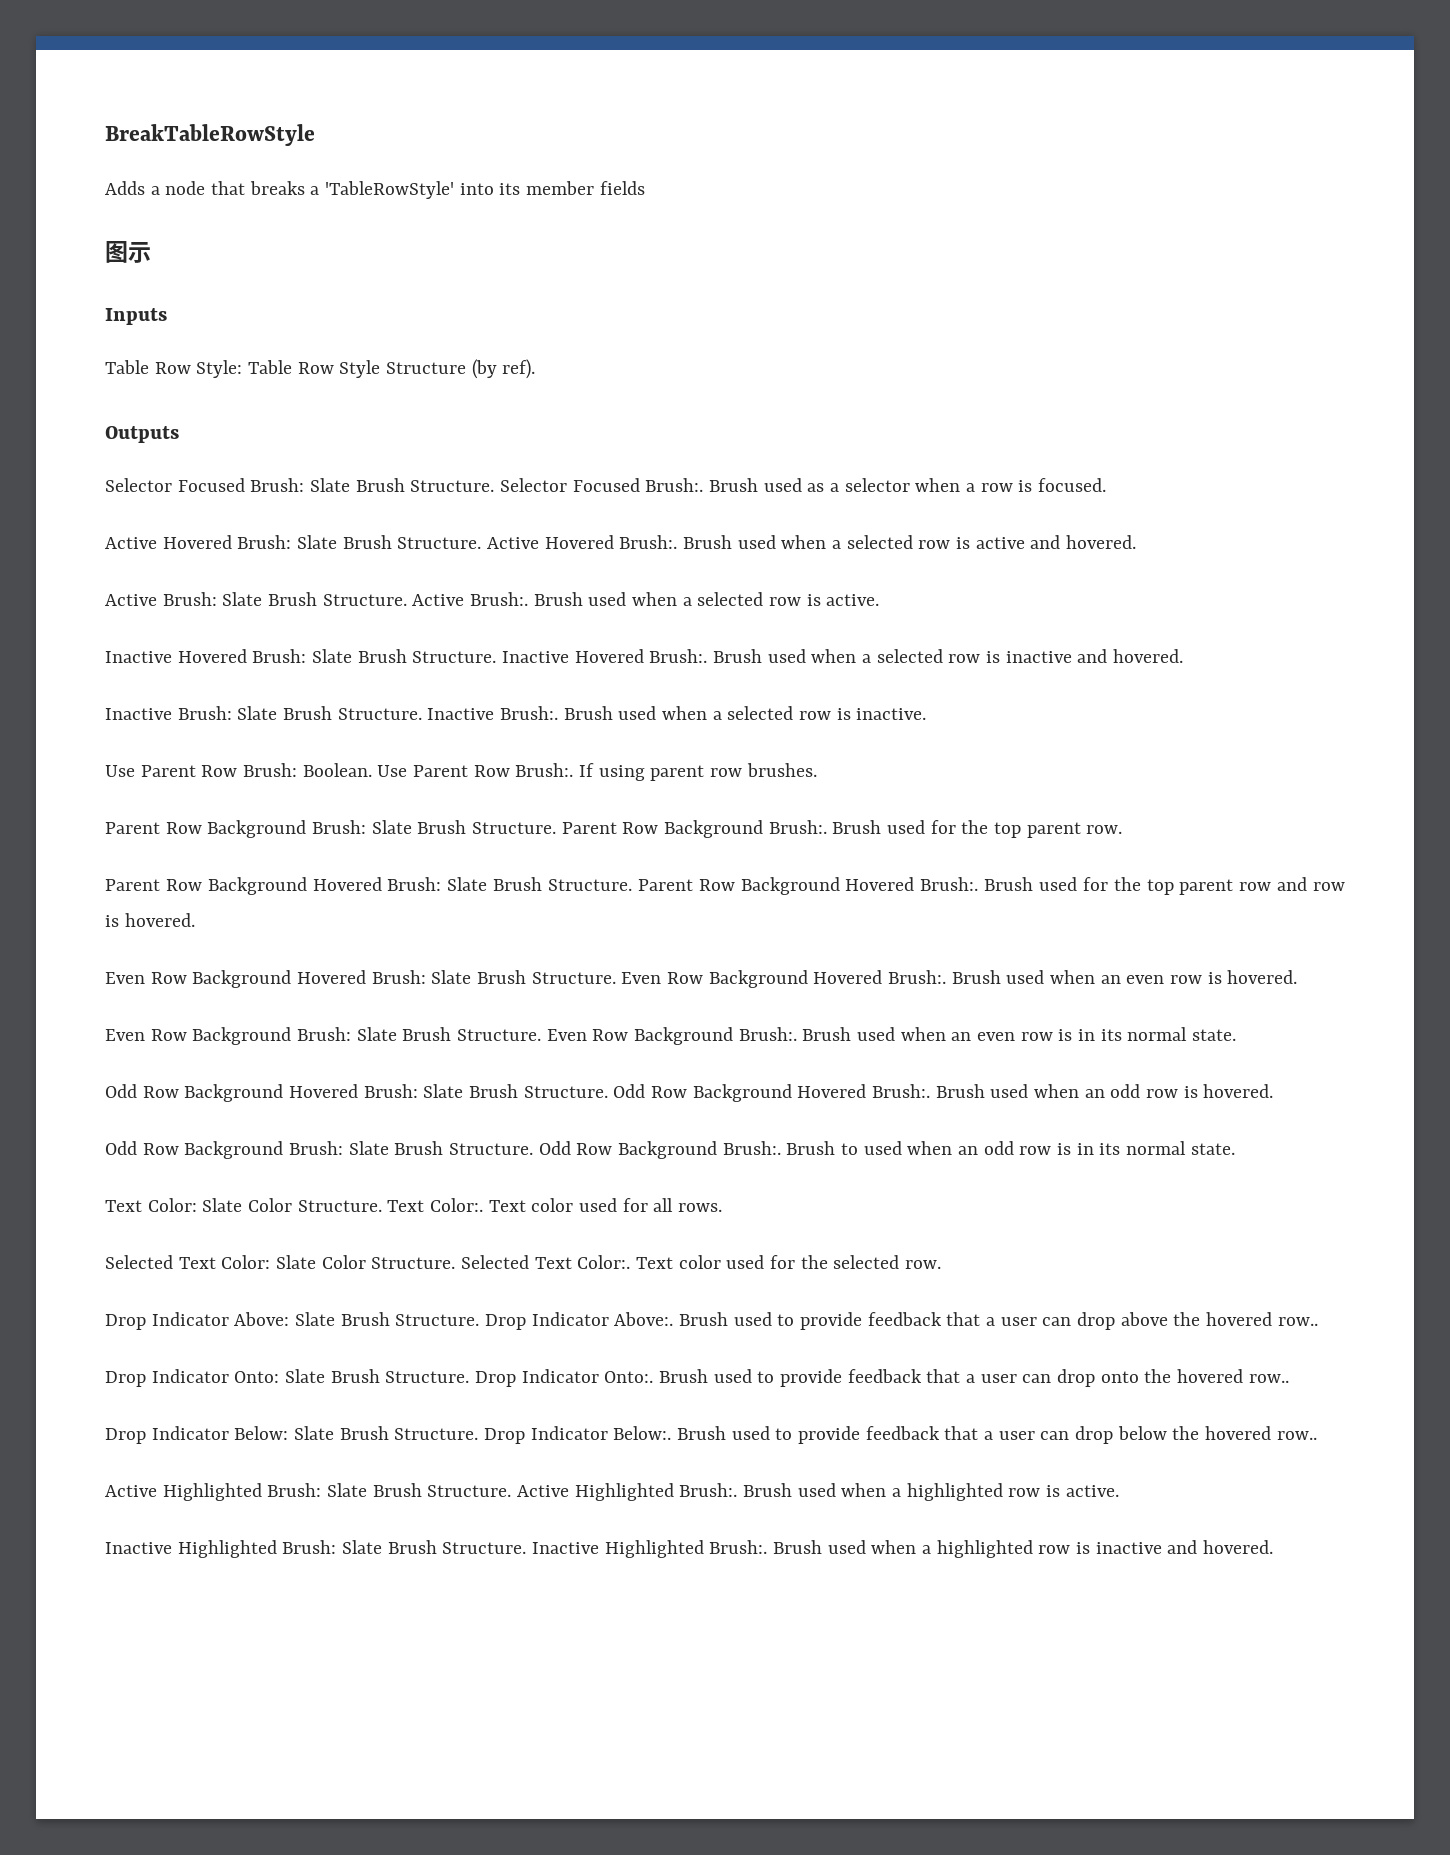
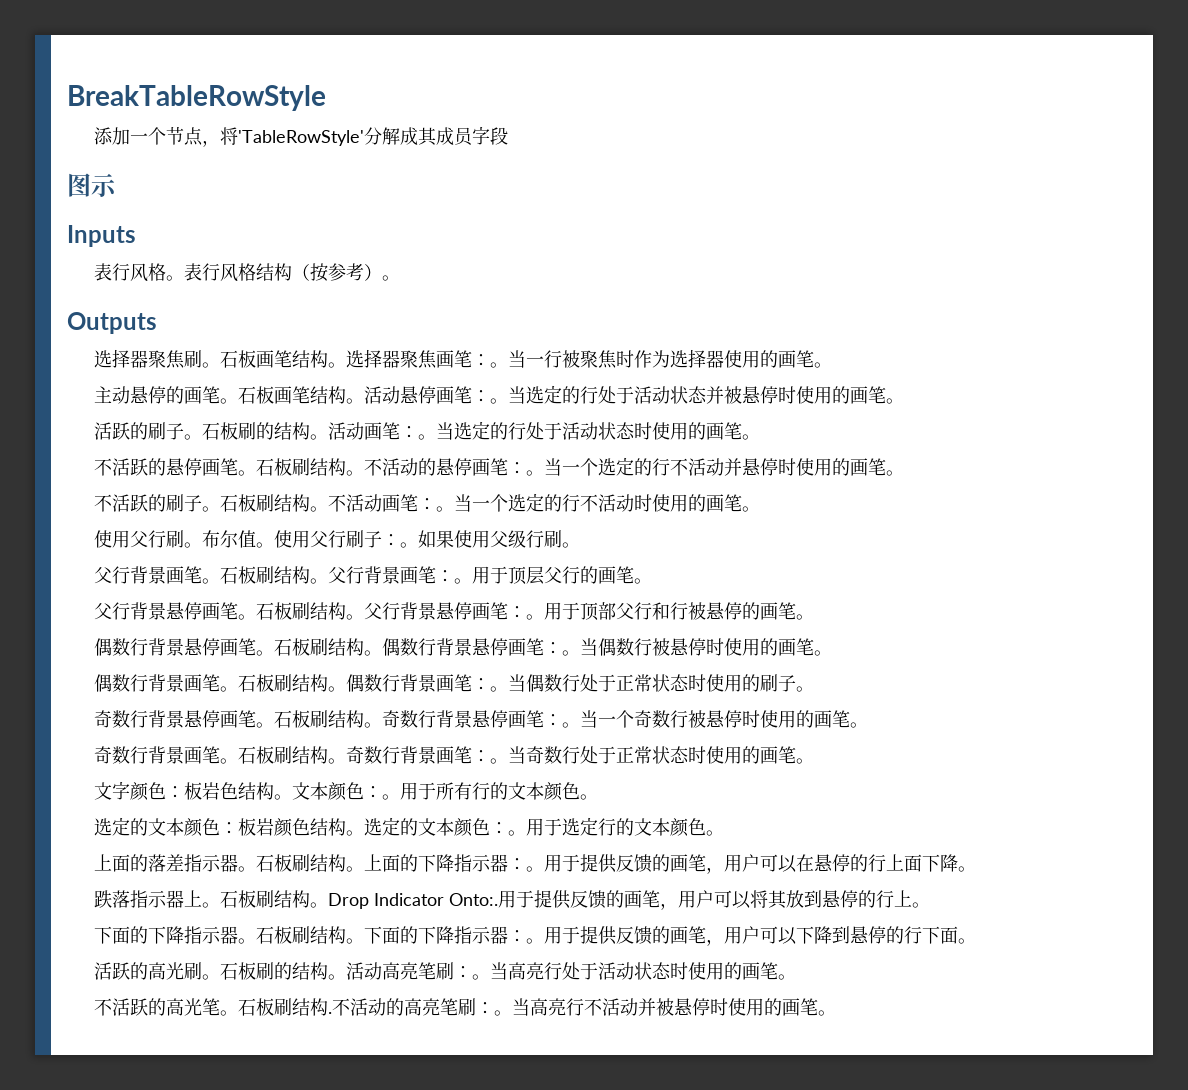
[105,181,645,199] [105,241,151,263] [105,308,167,325] [105,359,536,379] [105,426,179,443] [105,478,1107,492] [105,535,1137,549] [105,592,880,606] [105,649,1184,663] [105,706,927,720] [105,763,817,781] [105,820,1123,838] [105,877,1346,895] [105,913,195,927] [105,970,1298,988] [105,1027,1237,1045] [105,1084,1274,1102] [105,1141,1235,1159] [105,1198,723,1212] [105,1255,942,1269] [105,1312,1318,1330] [105,1369,1289,1387] [105,1426,1317,1444] [105,1483,1119,1501] [105,1540,1274,1558] Adds a node that breaks a 'TableRowStyle' into its member fields // 图示 // Inputs // Table Row Style: Table Row Style Structure (by ref). // Outputs // Selector Focused Brush: Slate Brush Structure. Selector Focused Brush:. Brush used as a selector when a row is focused. // Active Hovered Brush: Slate Brush Structure. Active Hovered Brush:. Brush used when a selected row is active and hovered. // Active Brush: Slate Brush Structure. Active Brush:. Brush used when a selected row is active. // Inactive Hovered Brush: Slate Brush Structure. Inactive Hovered Brush:. Brush used when a selected row is inactive and hovered. // Inactive Brush: Slate Brush Structure. Inactive Brush:. Brush used when a selected row is inactive. // Use Parent Row Brush: Boolean. Use Parent Row Brush:. If using parent row brushes. // Parent Row Background Brush: Slate Brush Structure. Parent Row Background Brush:. Brush used for the top parent row. // Parent Row Background Hovered Brush: Slate Brush Structure. Parent Row Background Hovered Brush:. Brush used for the top parent row and row is hovered. // Even Row Background Hovered Brush: Slate Brush Structure. Even Row Background Hovered Brush:. Brush used when an even row is hovered. // Even Row Background Brush: Slate Brush Structure. Even Row Background Brush:. Brush used when an even row is in its normal state. // Odd Row Background Hovered Brush: Slate Brush Structure. Odd Row Background Hovered Brush:. Brush used when an odd row is hovered. // Odd Row Background Brush: Slate Brush Structure. Odd Row Background Brush:. Brush to used when an odd row is in its normal state. // Text Color: Slate Color Structure. Text Color:. Text color used for all rows. // Selected Text Color: Slate Color Structure. Selected Text Color:. Text color used for the selected row. // Drop Indicator Above: Slate Brush Structure. Drop Indicator Above:. Brush used to provide feedback that a user can drop above the hovered row.. // Drop Indicator Onto: Slate Brush Structure. Drop Indicator Onto:. Brush used to provide feedback that a user can drop onto the hovered row.. // Drop Indicator Below: Slate Brush Structure. Drop Indicator Below:. Brush used to provide feedback that a user can drop below the hovered row.. // Active Highlighted Brush: Slate Brush Structure. Active Highlighted Brush:. Brush used when a highlighted row is active. // Inactive Highlighted Brush: Slate Brush Structure. Inactive Highlighted Brush:. Brush used when a highlighted row is inactive and hovered. -> [94,126,509,147] [67,173,117,197] [67,225,136,247] [94,263,401,282] [67,312,157,334] [94,349,833,369] [94,385,905,404] [94,421,761,440] [94,457,905,476] [94,493,761,512] [94,530,581,548] [94,566,653,585] [94,602,815,621] [94,638,833,656] [94,674,815,692] [94,710,869,728] [94,746,815,764] [94,781,599,801] [94,817,725,837] [94,854,977,874] [94,890,931,910] [94,926,977,946] [94,962,797,980] [94,998,837,1016] 添加一个节点，将'TableRowStyle'分解成其成员字段 // 图示 // Inputs // 表行风格。表行风格结构（按参考）。 // Outputs // 选择器聚焦刷。石板画笔结构。选择器聚焦画笔：。当一行被聚焦时作为选择器使用的画笔。 // 主动悬停的画笔。石板画笔结构。活动悬停画笔：。当选定的行处于活动状态并被悬停时使用的画笔。 // 活跃的刷子。石板刷的结构。活动画笔：。当选定的行处于活动状态时使用的画笔。 // 不活跃的悬停画笔。石板刷结构。不活动的悬停画笔：。当一个选定的行不活动并悬停时使用的画笔。 // 不活跃的刷子。石板刷结构。不活动画笔：。当一个选定的行不活动时使用的画笔。 // 使用父行刷。布尔值。使用父行刷子：。如果使用父级行刷。 // 父行背景画笔。石板刷结构。父行背景画笔：。用于顶层父行的画笔。 // 父行背景悬停画笔。石板刷结构。父行背景悬停画笔：。用于顶部父行和行被悬停的画笔。 // 偶数行背景悬停画笔。石板刷结构。偶数行背景悬停画笔：。当偶数行被悬停时使用的画笔。 // 偶数行背景画笔。石板刷结构。偶数行背景画笔：。当偶数行处于正常状态时使用的刷子。 // 奇数行背景悬停画笔。石板刷结构。奇数行背景悬停画笔：。当一个奇数行被悬停时使用的画笔。 // 奇数行背景画笔。石板刷结构。奇数行背景画笔：。当奇数行处于正常状态时使用的画笔。 // 文字颜色：板岩色结构。文本颜色：。用于所有行的文本颜色。 // 选定的文本颜色：板岩颜色结构。选定的文本颜色：。用于选定行的文本颜色。 // 上面的落差指示器。石板刷结构。上面的下降指示器：。用于提供反馈的画笔，用户可以在悬停的行上面下降。 // 跌落指示器上。石板刷结构。Drop Indicator Onto:.用于提供反馈的画笔，用户可以将其放到悬停的行上。 // 下面的下降指示器。石板刷结构。下面的下降指示器：。用于提供反馈的画笔，用户可以下降到悬停的行下面。 // 活跃的高光刷。石板刷的结构。活动高亮笔刷：。当高亮行处于活动状态时使用的画笔。 // 不活跃的高光笔。石板刷结构.不活动的高亮笔刷：。当高亮行不活动并被悬停时使用的画笔。

